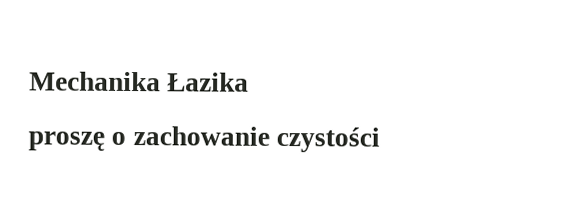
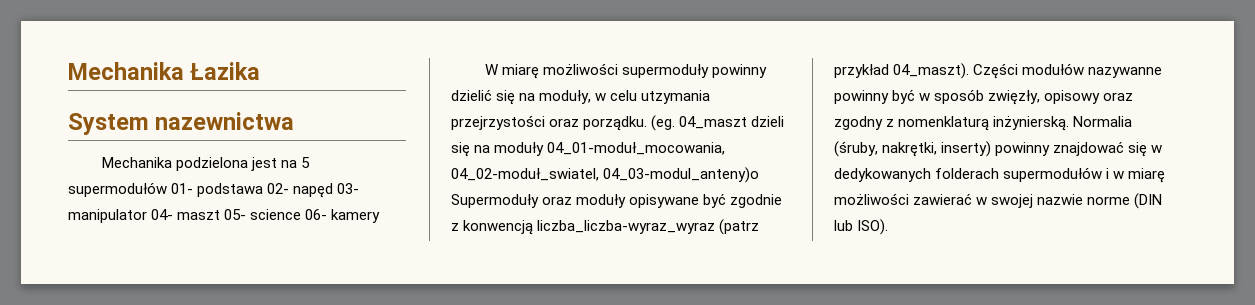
[28,126,381,153] proszę o zachowanie czystości -> [68,112,295,135] [101,157,311,171] [68,182,360,198] [68,209,381,223] [484,63,768,79] [451,89,711,105] [451,115,785,131] [451,142,726,157] [451,167,760,183] [451,193,783,208] [451,219,760,235] [834,63,1163,79] [834,89,1134,105] [834,116,1133,131] [834,141,1163,157] [834,167,1166,183] [834,193,1163,209] [834,219,889,235] System nazewnictwa // Mechanika podzielona jest na 5 supermodułów 01- podstawa 02- napęd 03- manipulator 04- maszt 05- science 06- kamery // W miarę możliwości supermoduły powinny dzielić się na moduły, w celu utzymania przejrzystości oraz porządku. (eg. 04_maszt dzieli się na moduły 04_01-moduł_mocowania, 04_02-moduł_swiatel, 04_03-modul_anteny)o Supermoduły oraz moduły opisywane być zgodnie z konwencją liczba_liczba-wyraz_wyraz (patrz przykład 04_maszt). Części modułów nazywanne powinny być w sposób zwięzły, opisowy oraz zgodny z nomenklaturą inżynierską. Normalia (śruby, nakrętki, inserty) powinny znajdować się w dedykowanych folderach supermodułów i w miarę możliwości zawierać w swojej nazwie norme (DIN lub ISO).

